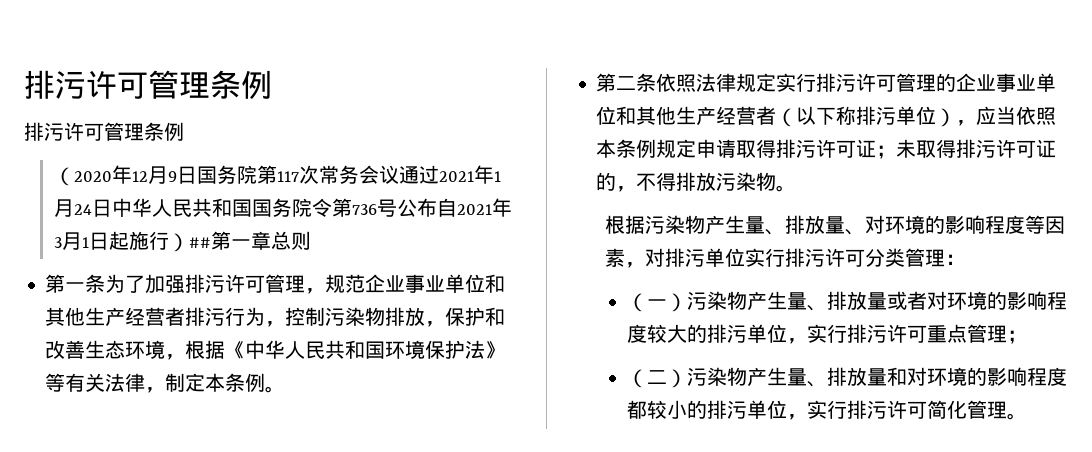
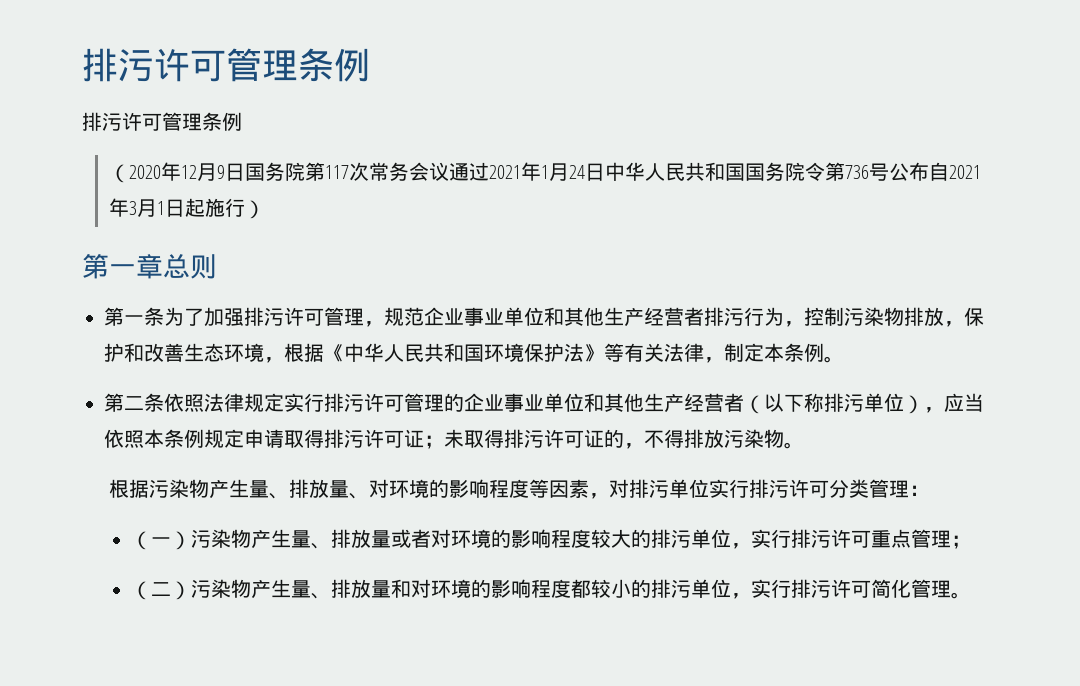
[189,237,212,248] ## -> (266, 209) //

